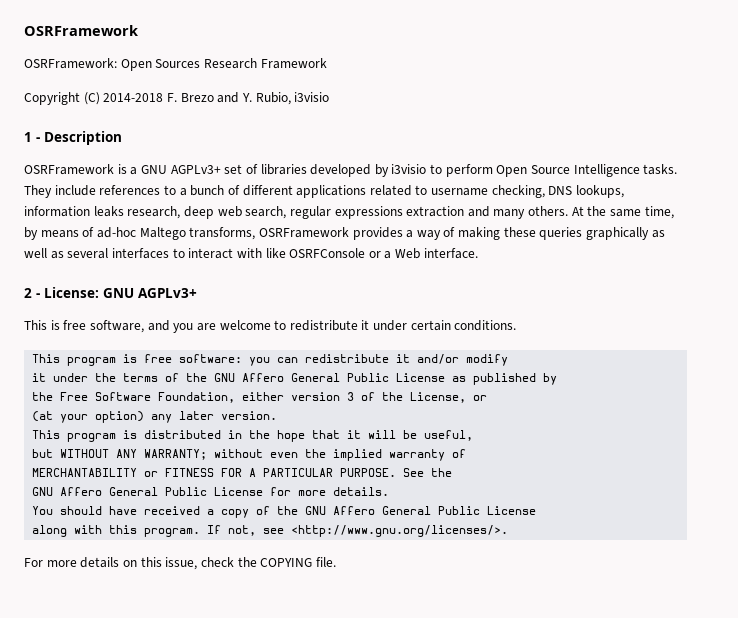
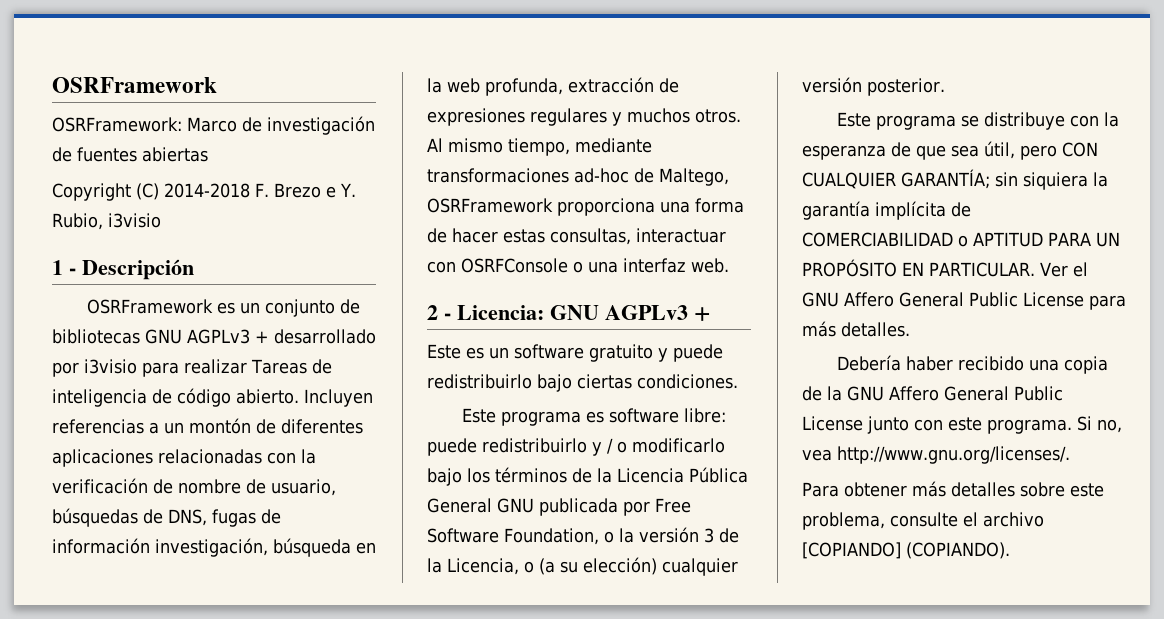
[120,58,327,71] Open Sources Research Framework -> [186,116,375,135] [52,147,208,162] Marco de investigación de fuentes abiertas
[217,92,240,103] and -> [325,186,336,198] e
[44,131,122,145] [24,164,678,177] [24,185,625,198] [24,206,674,219] [24,227,665,240] [24,248,478,259] [24,287,197,298] [24,320,517,333] [32,354,509,366] [32,373,558,385] [32,392,488,403] [32,411,278,423] [32,430,474,442] [32,449,467,461] [32,468,453,477] [32,487,390,496] [32,506,537,518] [32,525,509,537] [24,557,336,570] Description // OSRFramework is a GNU AGPLv3+ set of libraries developed by i3visio to perform Open Source Intelligence tasks. They include references to a bunch of different applications related to username checking, DNS lookups, information leaks research, deep web search, regular expressions extraction and many others. At the same time, by means of ad-hoc Maltego transforms, OSRFramework provides a way of making these queries graphically as well as several interfaces to interact with like OSRFConsole or a Web interface. // 2 - License: GNU AGPLv3+ // This is free software, and you are welcome to redistribute it under certain conditions. // This program is free software: you can redistribute it and/or modify // it under the terms of the GNU Affero General Public License as published by // the Free Software Foundation, either version 3 of the License, or // (at your option) any later version. // This program is distributed in the hope that it will be useful, // but WITHOUT ANY WARRANTY; without even the implied warranty of // MERCHANTABILITY or FITNESS FOR A PARTICULAR PURPOSE. See the // GNU Affero General Public License for more details. // You should have received a copy of the GNU Affero General Public License // along with this program. If not, see <http://www.gnu.org/licenses/>. // For more details on this issue, check the COPYING file. -> [82,259,194,280] [87,299,361,317] [52,329,376,344] [52,359,332,377] [52,388,373,407] [52,418,363,434] [52,449,316,467] [52,478,336,496] [52,508,281,527] [52,538,376,557] [427,77,679,96] [427,108,741,126] [427,138,652,156] [427,168,729,186] [427,198,744,216] [427,228,726,245] [427,258,729,273] [427,305,711,321] [427,344,723,362] [427,374,738,392] [462,408,727,426] [427,438,725,456] [427,467,748,486] [427,498,691,516] [427,527,739,545] [427,557,738,576] [802,77,945,96] [837,112,1120,130] [802,141,1098,160] [802,169,1108,190] [802,201,971,220] [802,232,1120,247] [802,259,1088,277] [802,292,1126,310] [802,321,910,337] [837,355,1109,374] [802,386,1063,401] [802,416,1122,434] [802,446,1070,464] [802,481,1104,497] [802,512,1044,530] [802,542,1010,559] Descripción // OSRFramework es un conjunto de bibliotecas GNU AGPLv3 + desarrollado por i3visio para realizar Tareas de inteligencia de código abierto. Incluyen referencias a un montón de diferentes aplicaciones relacionadas con la verificación de nombre de usuario, búsquedas de DNS, fugas de información investigación, búsqueda en la web profunda, extracción de expresiones regulares y muchos otros. Al mismo tiempo, mediante transformaciones ad-hoc de Maltego, OSRFramework proporciona una forma de hacer estas consultas, interactuar con OSRFConsole o una interfaz web. // 2 - Licencia: GNU AGPLv3 + // Este es un software gratuito y puede redistribuirlo bajo ciertas condiciones. // Este programa es software libre: puede redistribuirlo y / o modificarlo bajo los términos de la Licencia Pública General GNU publicada por Free Software Foundation, o la versión 3 de la Licencia, o (a su elección) cualquier versión posterior. // Este programa se distribuye con la esperanza de que sea útil, pero CON CUALQUIER GARANTÍA; sin siquiera la garantía implícita de COMERCIABILIDAD o APTITUD PARA UN PROPÓSITO EN PARTICULAR. Ver el GNU Affero General Public License para más detalles. // Debería haber recibido una copia de la GNU Affero General Public License junto con este programa. Si no, vea http://www.gnu.org/licenses/. // Para obtener más detalles sobre este problema, consulte el archivo [COPIANDO] (COPIANDO).

